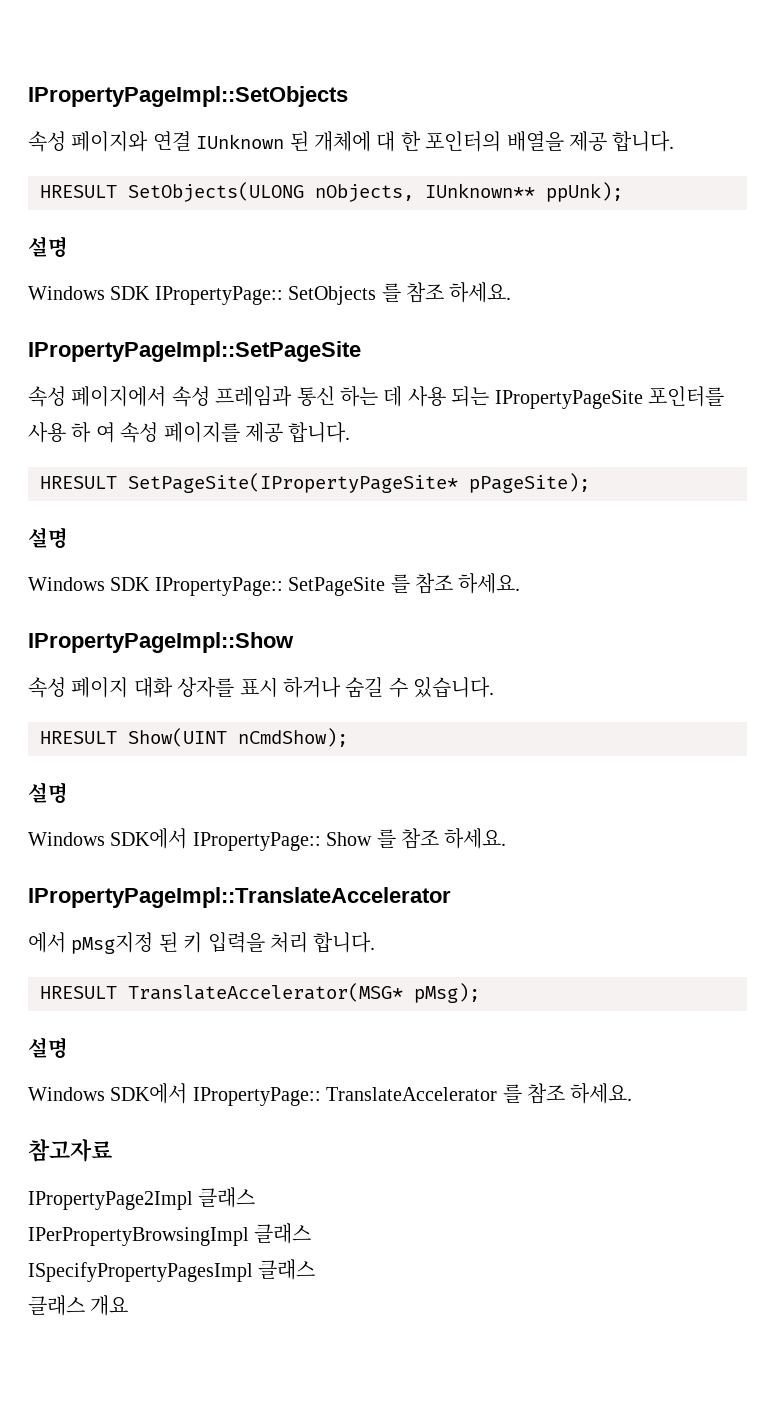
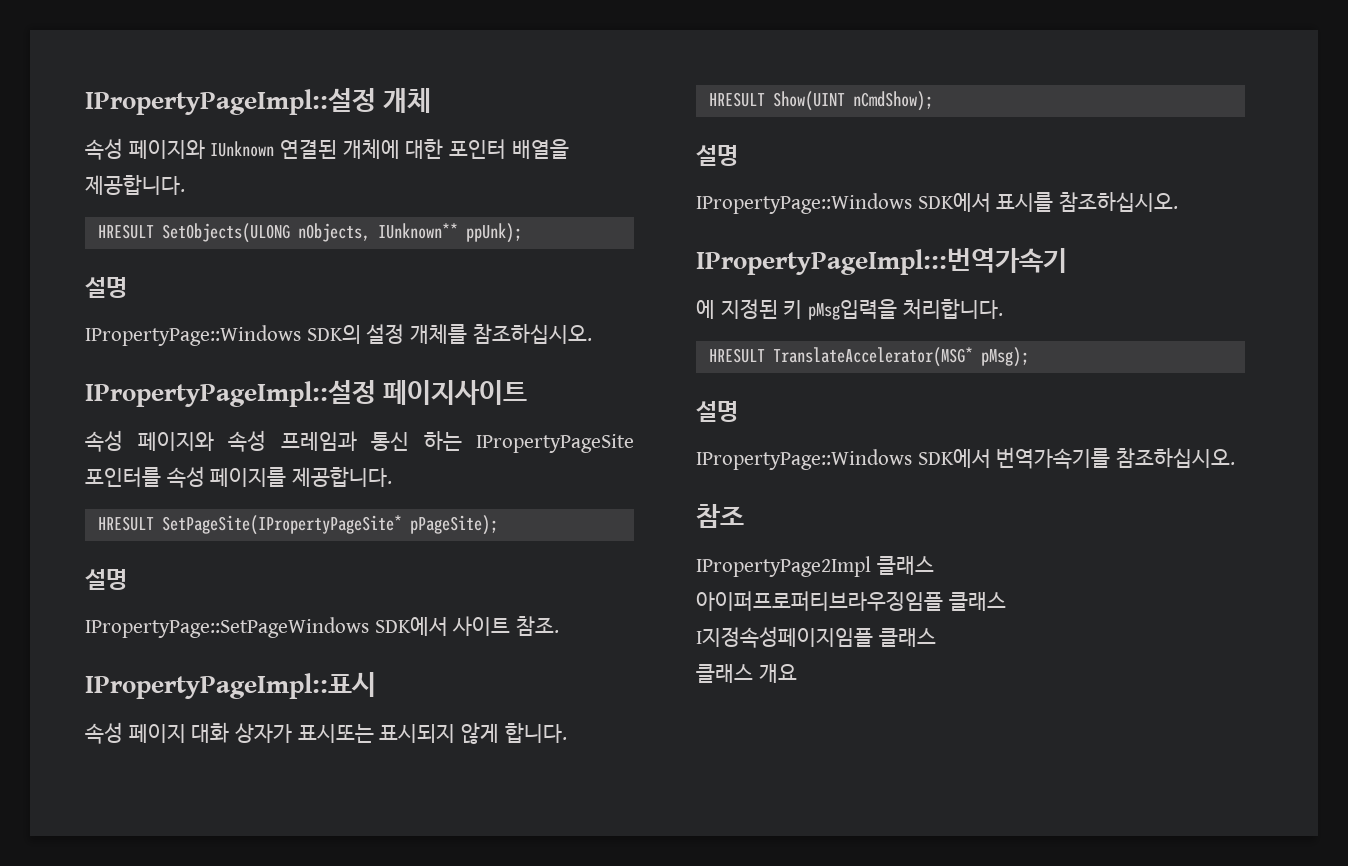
[28,86,348,107] [28,131,675,152] IPropertyPageImpl::SetObjects // 속성 페이지와 연결 IUnknown 된 개체에 대 한 포인터의 배열을 제공 합니다. -> [85,88,432,115] [85,138,569,160] [85,174,185,195] IPropertyPageImpl::설정 개체 // 속성 페이지와 IUnknown 연결된 개체에 대한 포인터 배열을 제공합니다.
[28,282,512,305] [28,341,361,362] [28,386,167,407] Windows SDK IPropertyPage:: SetObjects 를 참조 하세요. // IPropertyPageImpl::SetPageSite // 속성 페이지에서 -> [85,324,592,346] [85,380,528,407] [85,430,214,452] IPropertyPage::Windows SDK의 설정 개체를 참조하십시오. // IPropertyPageImpl::설정 페이지사이트 // 속성 페이지와
[383,386,724,409] [28,422,351,443] [40,473,590,493] [28,527,68,548] [28,573,521,596] [28,632,294,653] [28,677,495,698] [40,728,348,747] [28,782,68,803] [28,828,507,851] [28,887,451,908] [28,932,376,954] 데 사용 되는 IPropertyPageSite 포인터를 사용 하 여 속성 페이지를 제공 합니다. // HRESULT SetPageSite(IPropertyPageSite* pPageSite); // 설명 // Windows SDK IPropertyPage:: SetPageSite 를 참조 하세요. // IPropertyPageImpl::Show // 속성 페이지 대화 상자를 표시 하거나 숨길 수 있습니다. // HRESULT Show(UINT nCmdShow); // 설명 // Windows SDK에서 IPropertyPage:: Show 를 참조 하세요. // IPropertyPageImpl::TranslateAccelerator // 에서 pMsg지정 된 키 입력을 처리 합니다. -> [476,434,634,453] [85,466,393,488] [97,515,498,535] [85,569,127,590] [85,616,560,638] [85,672,376,699] [85,722,567,744] [708,91,933,111] [696,145,738,166] [696,192,1179,214] [696,248,1067,275] [696,298,1003,320] IPropertyPageSite 포인터를 속성 페이지를 제공합니다. // HRESULT SetPageSite(IPropertyPageSite* pPageSite); // 설명 // IPropertyPage::SetPageWindows SDK에서 사이트 참조. // IPropertyPageImpl::표시 // 속성 페이지 대화 상자가 표시또는 표시되지 않게 합니다. // HRESULT Show(UINT nCmdShow); // 설명 // IPropertyPage::Windows SDK에서 표시를 참조하십시오. // IPropertyPageImpl:::번역가속기 // 에 지정된 키 pMsg입력을 처리합니다.
[28,1083,633,1106] [28,1139,112,1162] Windows SDK에서 IPropertyPage:: TranslateAccelerator 를 참조 하세요. // 참고자료 -> [696,447,1236,470] [696,504,744,528] IPropertyPage::Windows SDK에서 번역가속기를 참조하십시오. // 참조
[28,1223,312,1246] [28,1262,253,1282] IPerPropertyBrowsingImpl 클래스 // ISpecifyPropertyPagesImpl -> [696,591,1006,611] [696,626,873,648] 아이퍼프로퍼티브라우징임플 클래스 // I지정속성페이지임플

